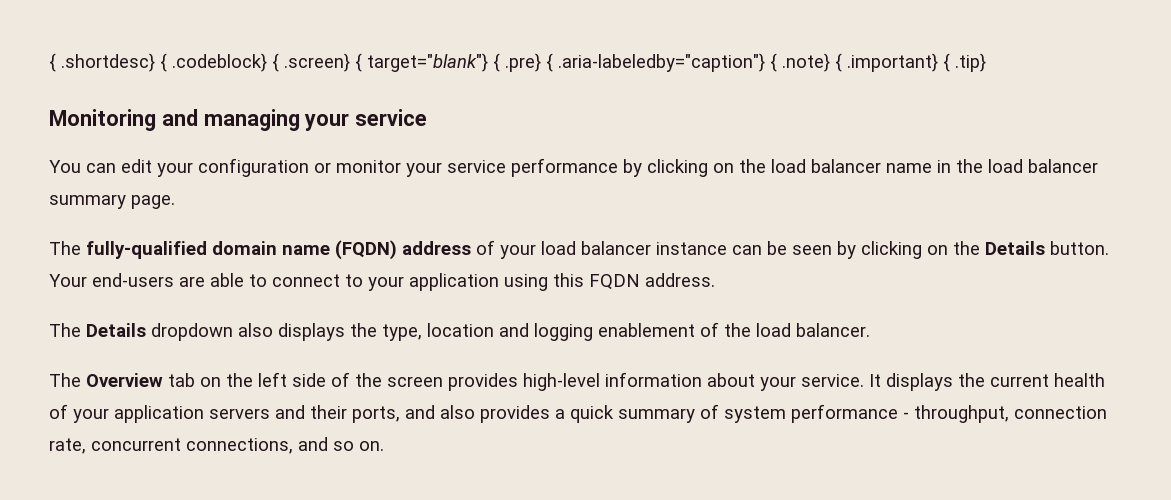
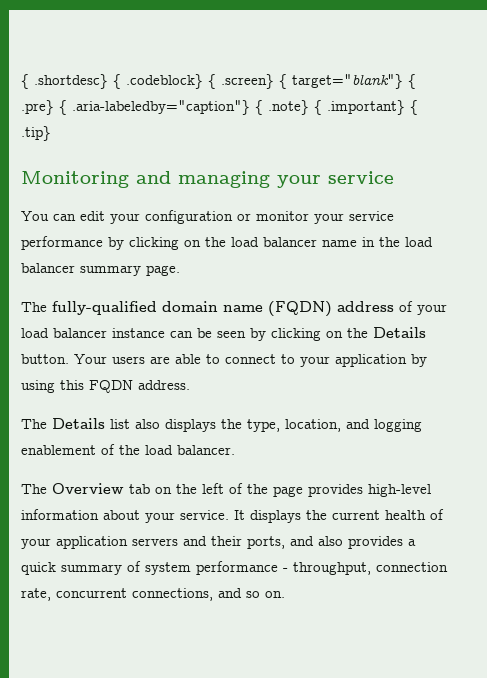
[92,273,174,287] end-users -> [112,356,145,364] users
(499, 282) none -> [411,354,427,367] by
[151,323,233,341] dropdown -> [110,419,130,429] list
[427,323,494,337] location -> [285,419,341,432] location,
[292,372,443,387] side of the screen -> [229,483,303,497] of the page

